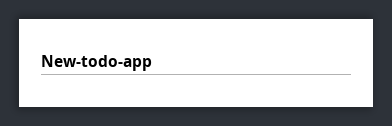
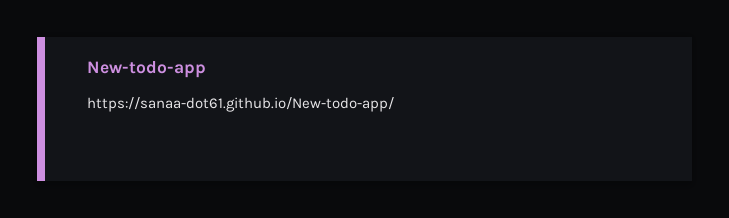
(152, 63) none -> [87,97,394,112] // https://sanaa-dot61.github.io/New-todo-app/

